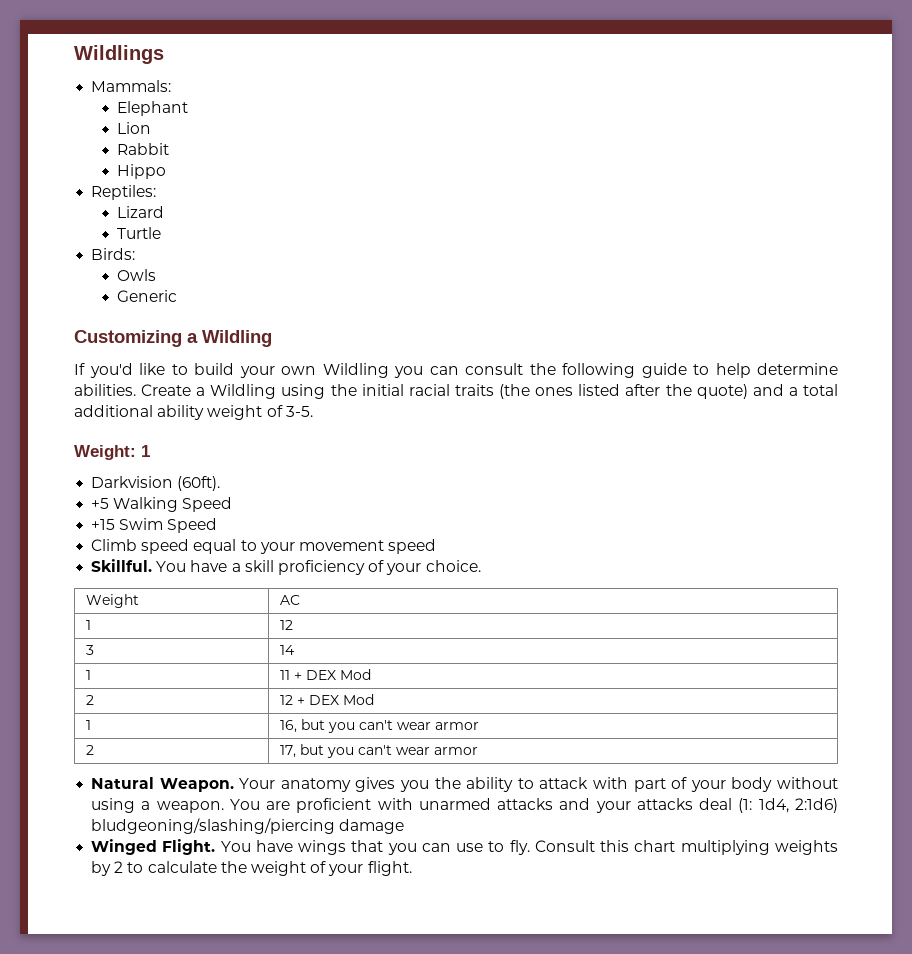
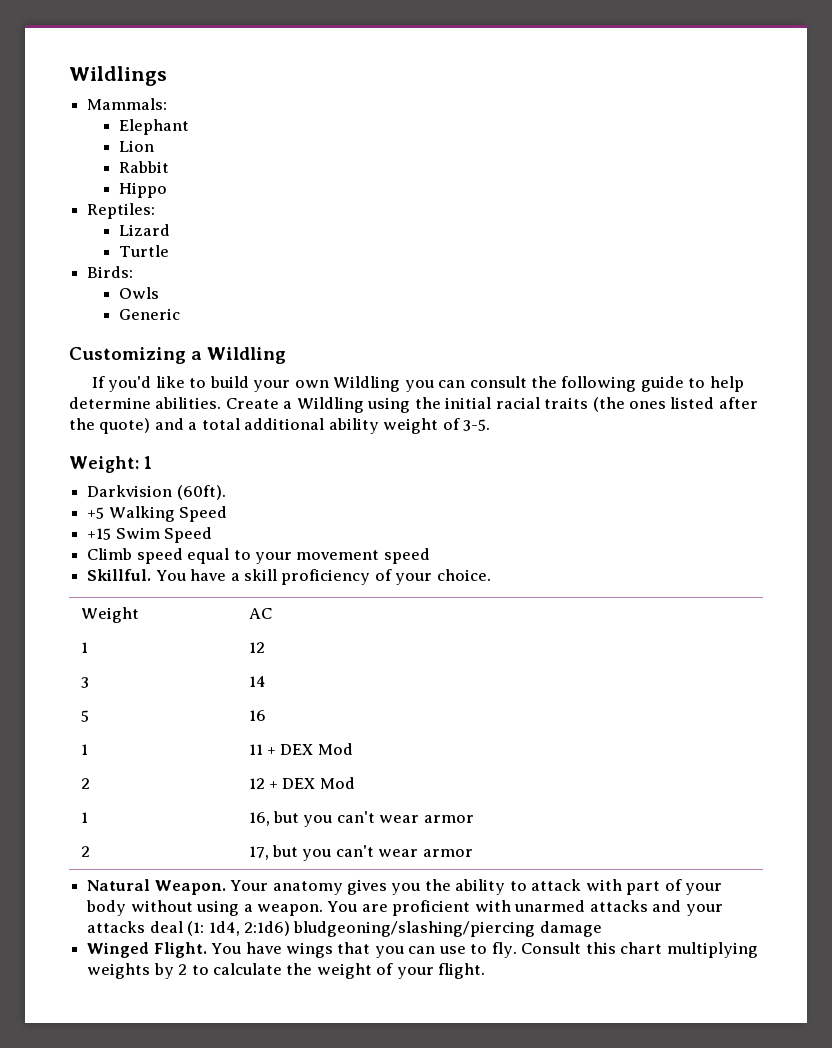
(296, 650) none -> [80,710,89,722] [248,710,266,721] // 5 | 16

